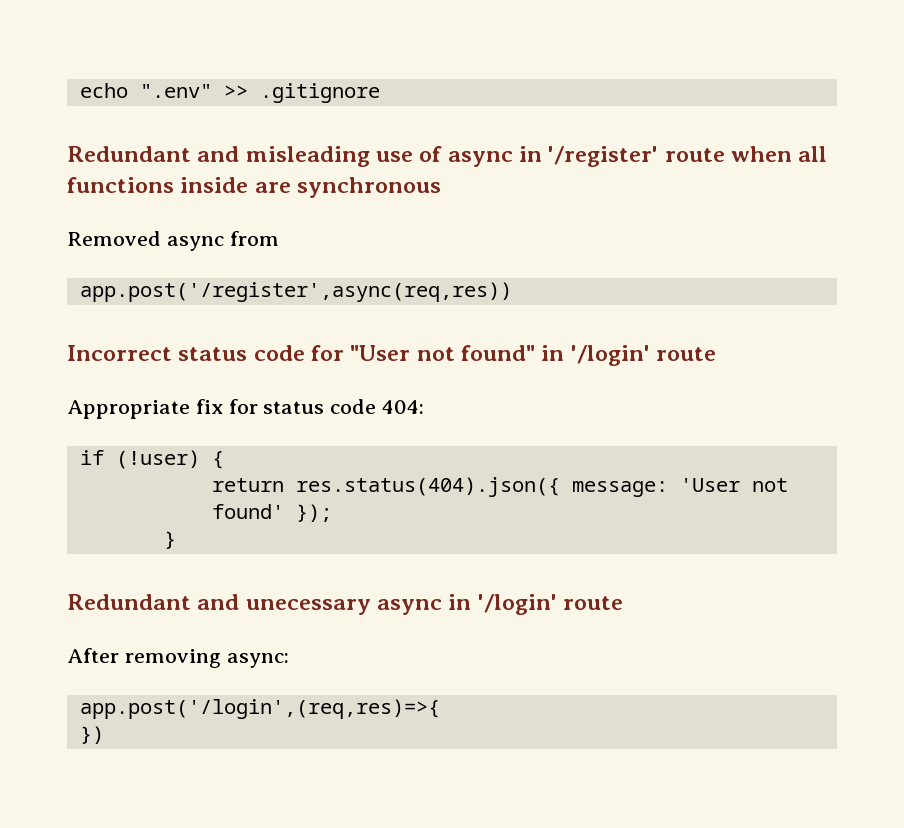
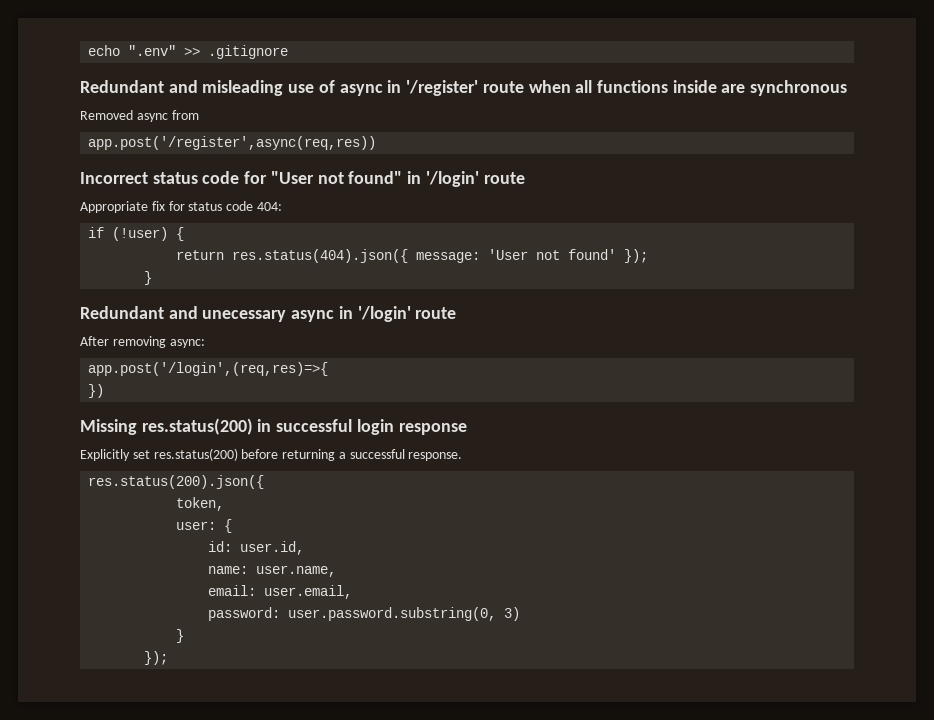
(104, 735) none -> [80,418,467,435] [80,448,463,461] [88,475,265,489] [176,497,225,511] [176,519,233,533] [208,541,305,555] [208,565,337,577] [208,585,353,599] [208,607,521,621] [176,629,185,643] [144,651,169,665] // Missing res.status(200) in successful login response // Explicitly set res.status(200) before returning a successful response. // res.status(200).json({ // token, // user: { // id: user.id, // name: user.name, // email: user.email, // password: user.password.substring(0, 3) // } // });

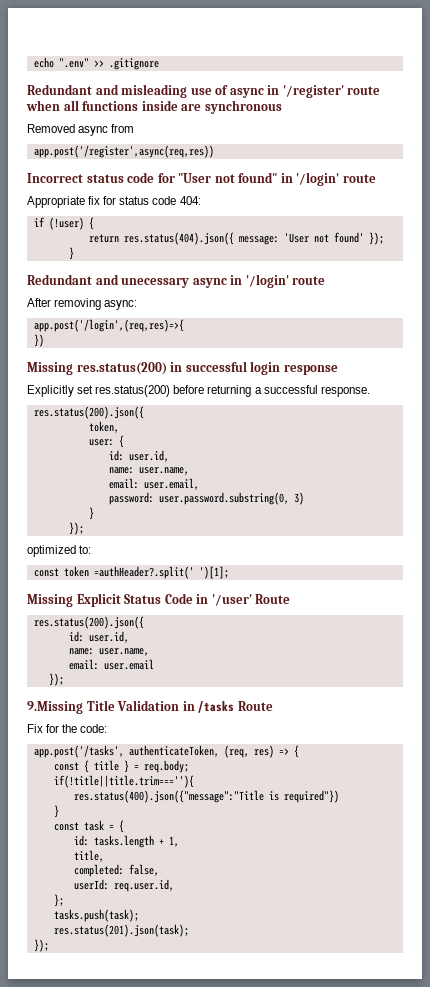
(169, 658) none -> [27,545,92,557] [33,566,229,579] [27,593,291,607] [33,616,144,629] [68,631,129,643] [68,648,149,656] [68,659,154,670] [48,673,64,686] [27,700,273,714] [27,724,108,733] [33,745,299,758] [53,760,189,773] [53,775,194,788] [73,790,339,803] [53,805,59,818] [53,820,124,833] [73,835,179,848] [73,850,104,862] [73,864,159,877] [73,879,174,892] [53,894,64,907] [53,909,139,922] [53,924,189,937] [33,939,49,952] // optimized to: // const token =authHeader?.split(' ')[1]; // Missing Explicit Status Code in '/user' Route // res.status(200).json({ // id: user.id, // name: user.name, // email: user.email // }); // 9.Missing Title Validation in /tasks Route // Fix for the code: // app.post('/tasks', authenticateToken, (req, res) => { // const { title } = req.body; // if(!title||title.trim===''){ // res.status(400).json({"message":"Title is required"}) // } // const task = { // id: tasks.length + 1, // title, // completed: false, // userId: req.user.id, // }; // tasks.push(task); // res.status(201).json(task); // });

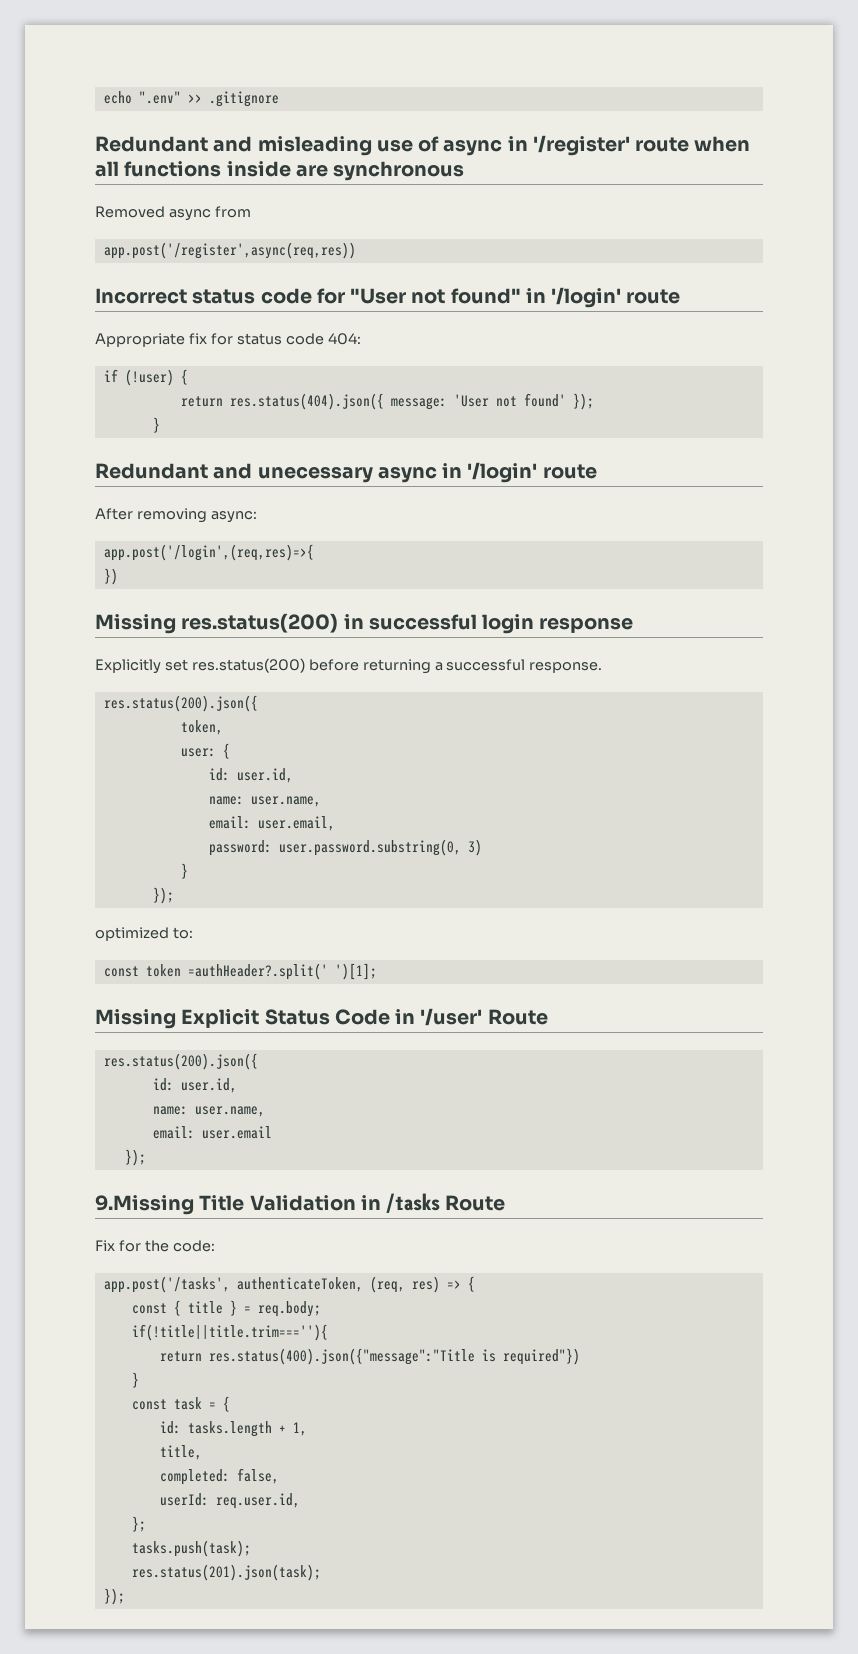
(194, 781) none -> [159,1351,202,1362] return

